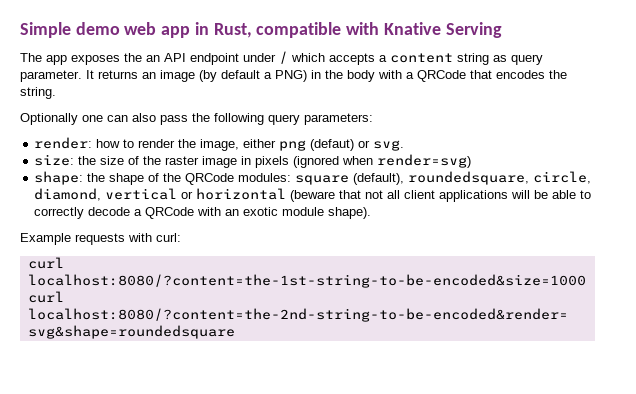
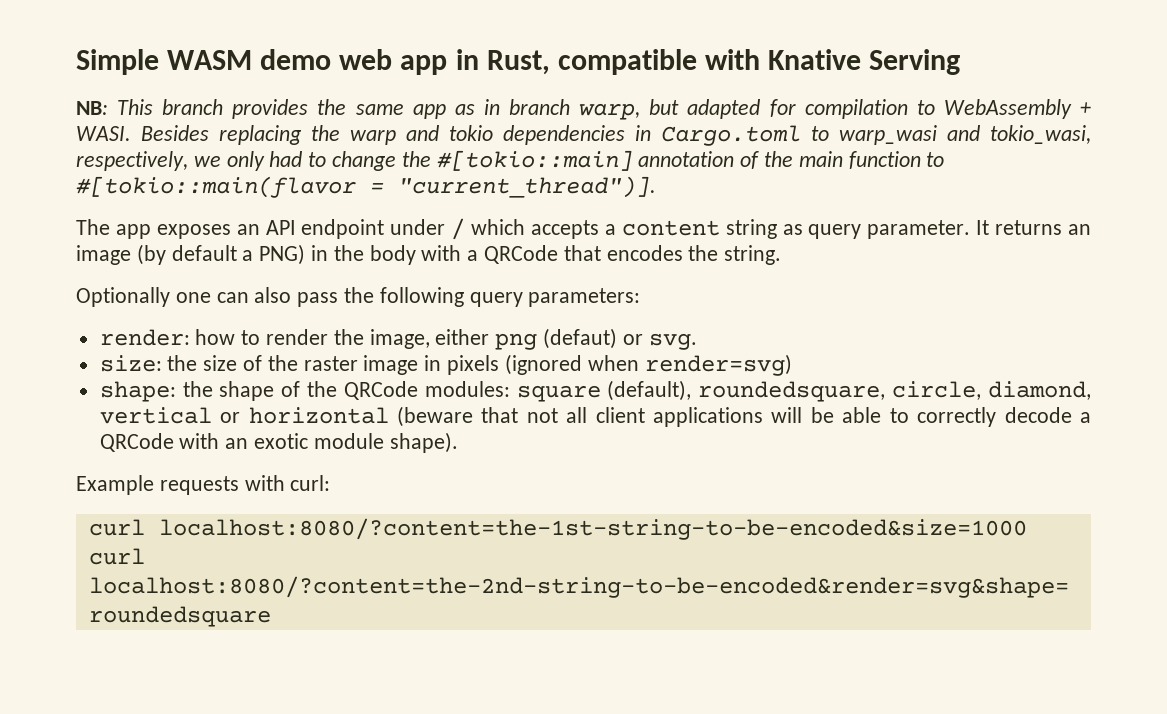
(71, 30) none -> [167,50,253,70] WASM
(502, 30) none -> [76,99,1091,120] [76,125,1091,146] [76,150,945,171] [76,176,656,198] // NB: This branch provides the same app as in branch warp, but adapted for compilation to WebAssembly + WASI. Besides replacing the warp and tokio dependencies in Cargo.toml to warp_wasi and tokio_wasi, respectively, we only had to change the #[tokio::main] annotation of the main function to #[tokio::main(flavor = "current_thread")].
[124,53,142,62] the -> (231, 231) none

